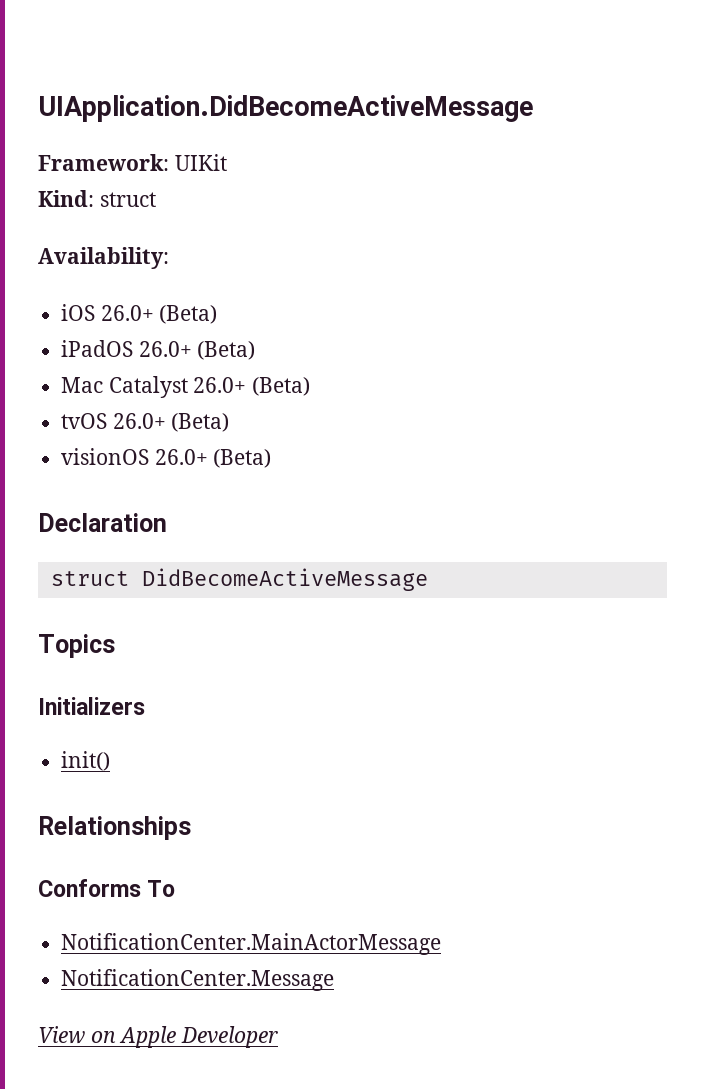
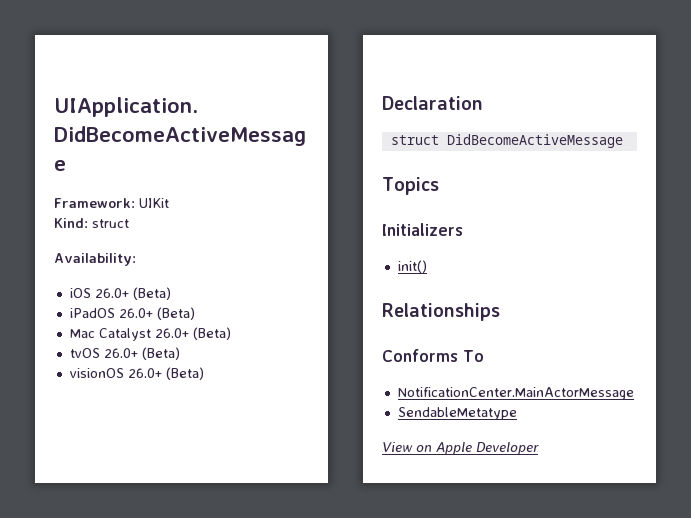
[61,969,335,991] NotificationCenter.Message -> [397,407,517,420] SendableMetatype

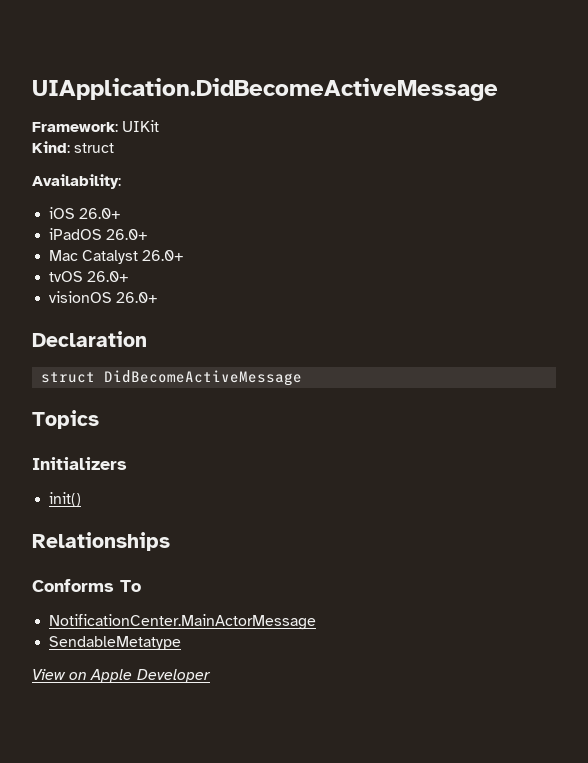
[132,287,171,300] (Beta) -> (122, 213) none
[156,307,195,320] (Beta) -> (149, 234) none
[192,327,231,340] (Beta) -> (185, 255) none
[141,347,180,360] (Beta) -> (130, 276) none
[165,367,204,380] (Beta) -> (159, 297) none

